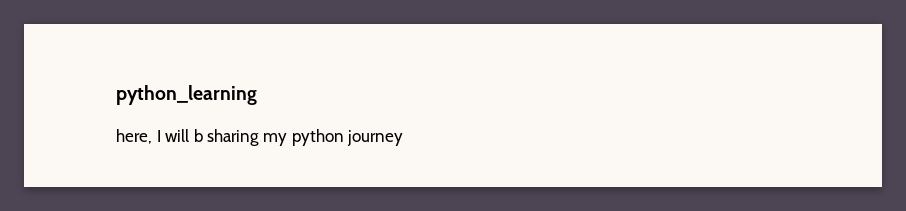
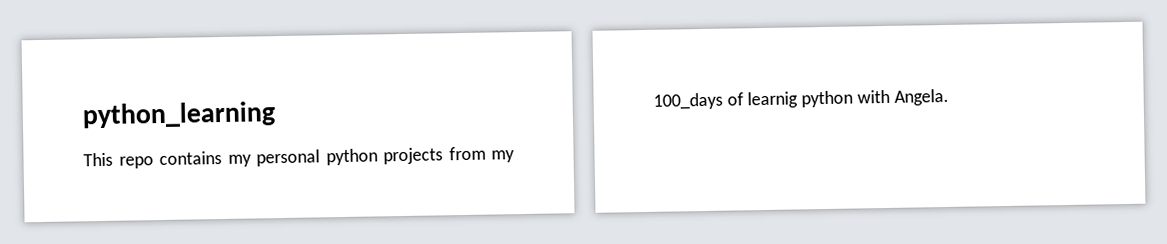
[116,129,404,146] here, I will b sharing my python journey -> [83,146,515,169] [653,88,949,110] This repo contains my personal python projects from my 100_days of learnig python with Angela.

